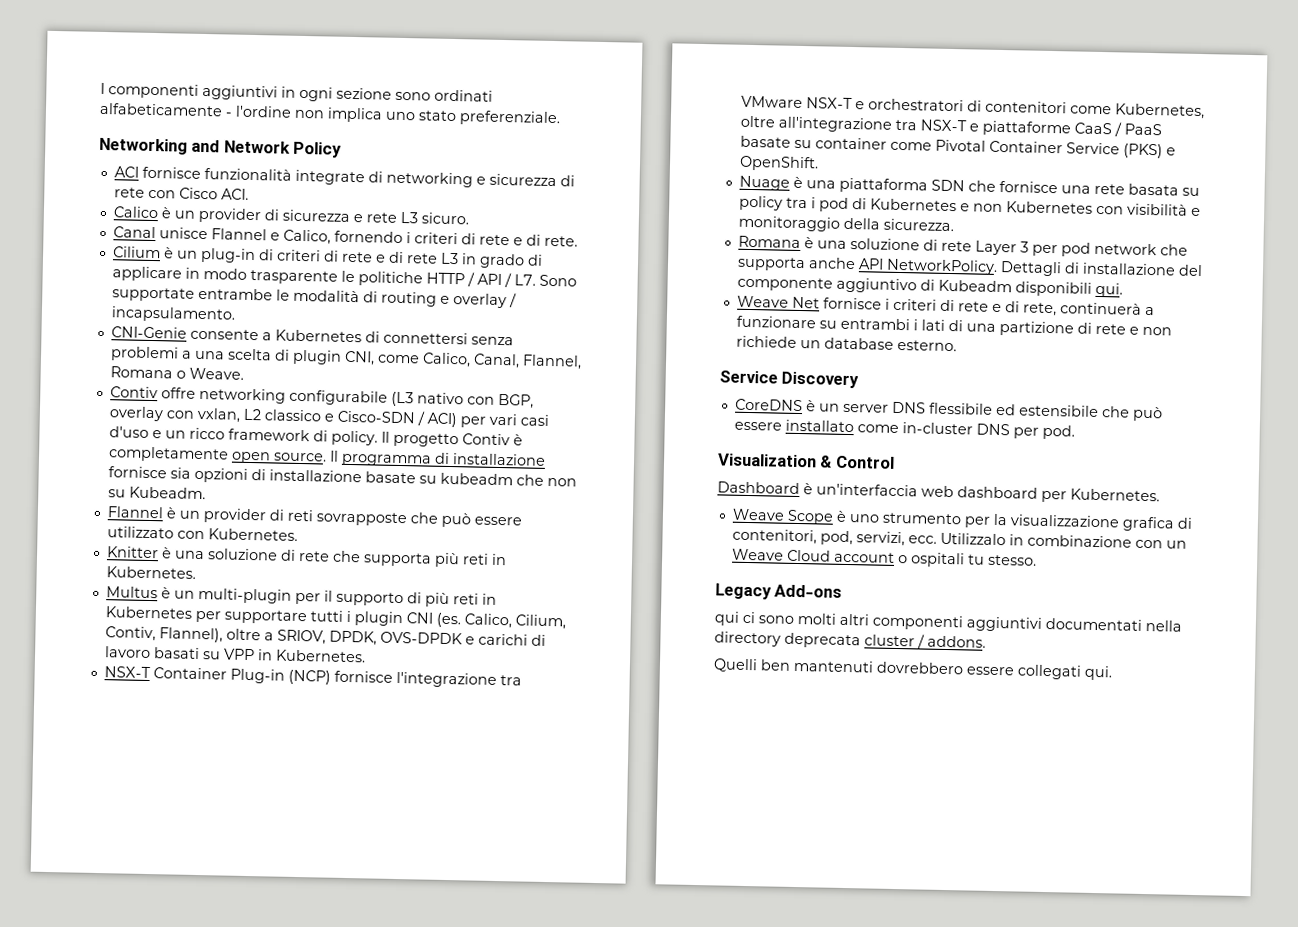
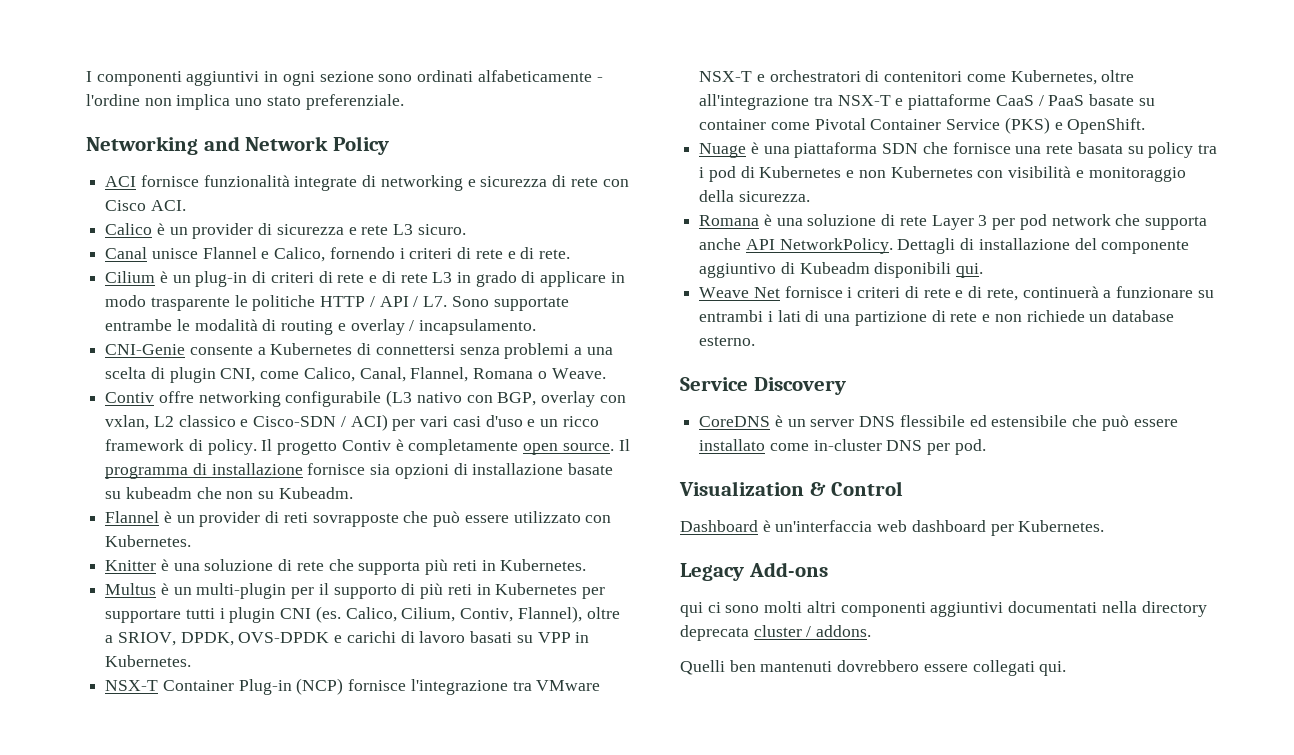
[731,508,1193,532] [731,528,1187,549] [731,548,1037,568] // Weave Scope è uno strumento per la visualizzazione grafica di contenitori, pod, servizi, ecc. Utilizzalo in combinazione con un Weave Cloud account o ospitali tu stesso. -> (1105, 526) none

